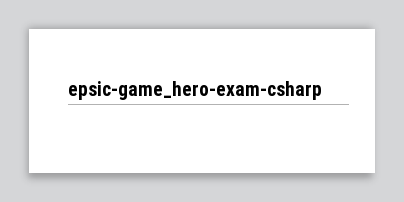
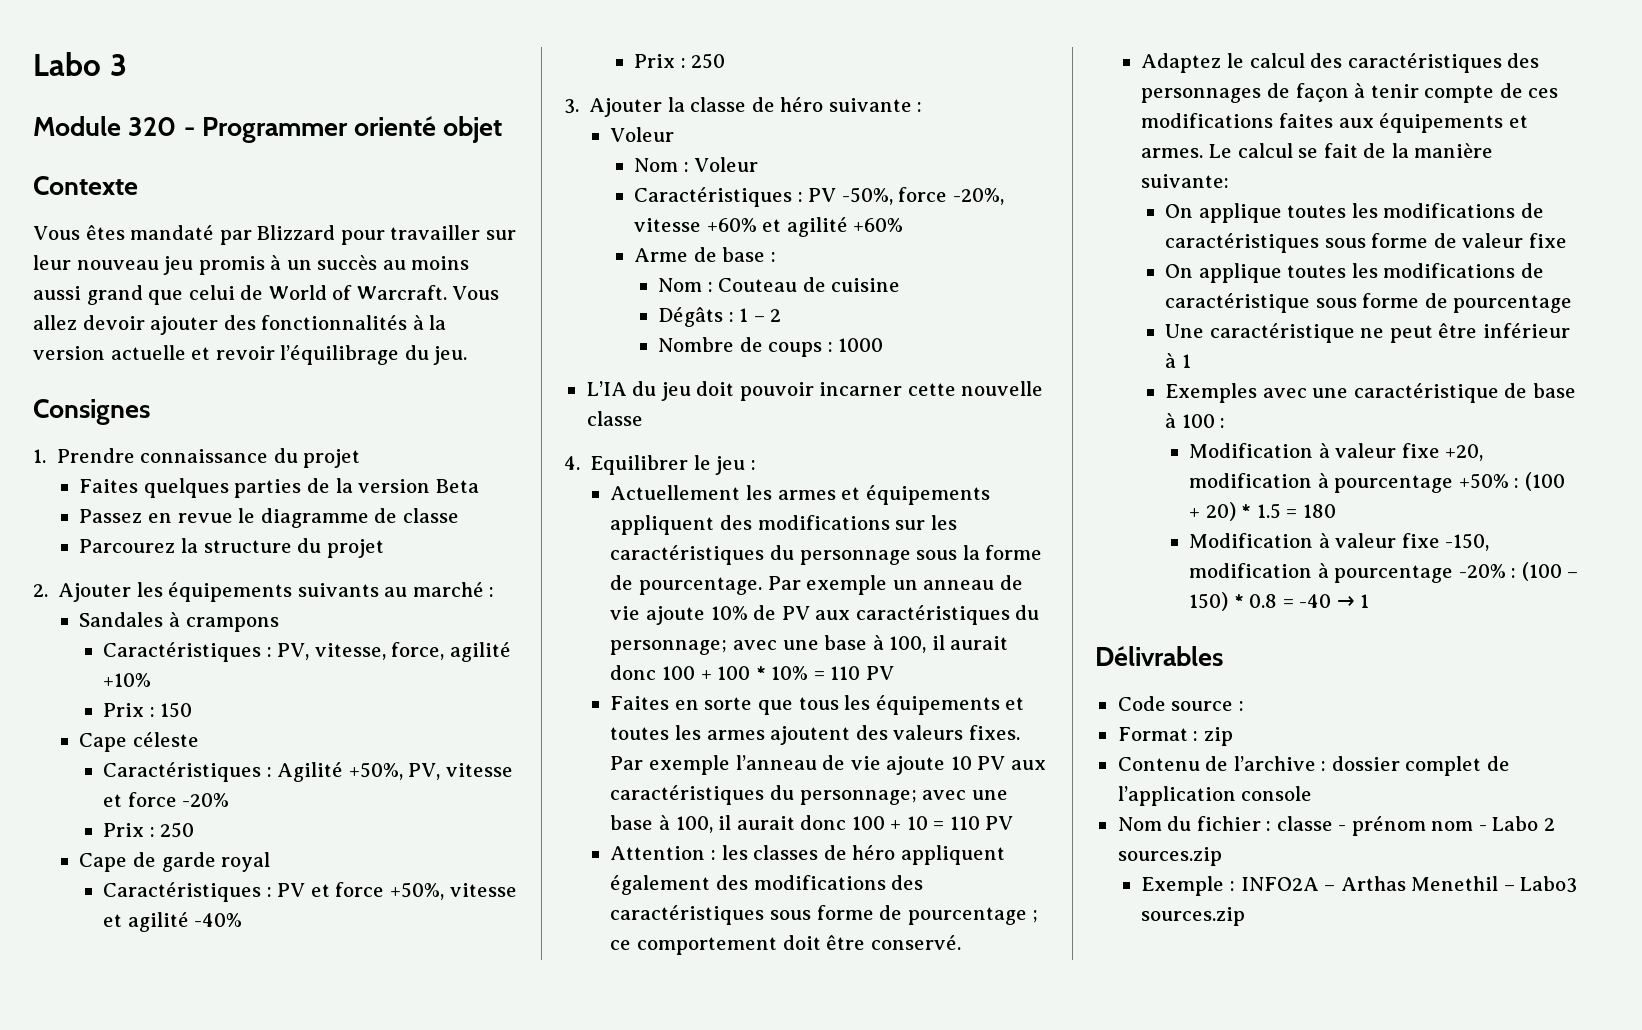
[68,81,322,100] epsic-game_hero-exam-csharp -> [33,52,127,76] [33,116,503,143] [33,176,138,195] [33,225,516,245] [33,255,470,275] [33,285,500,305] [33,315,447,335] [33,345,468,365] [33,399,150,425] [33,448,361,468] [79,478,479,498] [79,508,459,528] [79,538,384,558] [33,582,495,602] [79,612,279,632] [103,642,511,662] [103,673,152,687] [103,702,193,718] [79,732,199,752] [103,762,513,782] [103,792,230,807] [103,822,195,838] [79,852,271,872] [103,882,517,902] [103,912,243,932] [634,53,726,69] [564,97,923,117] [610,127,675,142] [634,157,759,172] [634,187,1004,207] [634,217,904,237] [634,247,776,262] [658,277,901,292] [658,307,782,327] [658,337,884,357] [586,381,1044,401] [586,411,643,426] [564,455,756,475] [610,485,990,505] [610,515,957,535] [610,545,1043,565] [610,575,1023,595] [610,605,1040,625] [610,635,1009,655] [610,665,894,680] [610,695,1025,715] [610,725,1020,745] [610,755,1046,775] [610,785,1008,805] [610,815,1014,833] [610,845,1005,865] [610,875,924,895] [610,905,1039,925] [610,935,961,955] [1141,53,1540,73] [1141,83,1559,103] [1141,113,1528,133] [1141,143,1494,158] [1141,174,1230,188] [1165,203,1544,223] [1165,233,1567,253] [1165,263,1544,283] [1165,293,1573,313] [1165,323,1570,343] [1165,353,1191,368] [1165,383,1576,403] [1165,413,1226,428] [1189,443,1484,461] [1189,472,1565,493] [1189,502,1336,521] [1189,533,1490,551] [1189,562,1579,583] [1189,592,1370,611] [1095,646,1223,666] [1117,696,1244,711] [1117,727,1233,746] [1117,756,1510,776] [1117,786,1313,806] [1117,816,1555,836] [1117,847,1222,866] [1141,876,1578,896] [1141,907,1246,926] Labo 3 // Module 320 - Programmer orienté objet // Contexte // Vous êtes mandaté par Blizzard pour travailler sur leur nouveau jeu promis à un succès au moins aussi grand que celui de World of Warcraft. Vous allez devoir ajouter des fonctionnalités à la version actuelle et revoir l’équilibrage du jeu. // Consignes // 1. Prendre connaissance du projet // Faites quelques parties de la version Beta // Passez en revue le diagramme de classe // Parcourez la structure du projet // 2. Ajouter les équipements suivants au marché : // Sandales à crampons // Caractéristiques : PV, vitesse, force, agilité +10% // Prix : 150 // Cape céleste // Caractéristiques : Agilité +50%, PV, vitesse et force -20% // Prix : 250 // Cape de garde royal // Caractéristiques : PV et force +50%, vitesse et agilité -40% // Prix : 250 // 3. Ajouter la classe de héro suivante : // Voleur // Nom : Voleur // Caractéristiques : PV -50%, force -20%, vitesse +60% et agilité +60% // Arme de base : // Nom : Couteau de cuisine // Dégâts : 1 – 2 // Nombre de coups : 1000 // L’IA du jeu doit pouvoir incarner cette nouvelle classe // 4. Equilibrer le jeu : // Actuellement les armes et équipements appliquent des modifications sur les caractéristiques du personnage sous la forme de pourcentage. Par exemple un anneau de vie ajoute 10% de PV aux caractéristiques du personnage; avec une base à 100, il aurait donc 100 + 100 * 10% = 110 PV // Faites en sorte que tous les équipements et toutes les armes ajoutent des valeurs fixes. Par exemple l’anneau de vie ajoute 10 PV aux caractéristiques du personnage; avec une base à 100, il aurait donc 100 + 10 = 110 PV // Attention : les classes de héro appliquent également des modifications des caractéristiques sous forme de pourcentage ; ce comportement doit être conservé. // Adaptez le calcul des caractéristiques des personnages de façon à tenir compte de ces modifications faites aux équipements et armes. Le calcul se fait de la manière suivante: // On applique toutes les modifications de caractéristiques sous forme de valeur fixe // On applique toutes les modifications de caractéristique sous forme de pourcentage // Une caractéristique ne peut être inférieur à 1 // Exemples avec une caractéristique de base à 100 : // Modification à valeur fixe +20, modification à pourcentage +50% : (100 + 20) * 1.5 = 180 // Modification à valeur fixe -150, modification à pourcentage -20% : (100 – 150) * 0.8 = -40 → 1 // Délivrables // Code source : // Format : zip // Contenu de l’archive : dossier complet de l’application console // Nom du fichier : classe - prénom nom - Labo 2 sources.zip // Exemple : INFO2A – Arthas Menethil – Labo3 sources.zip

